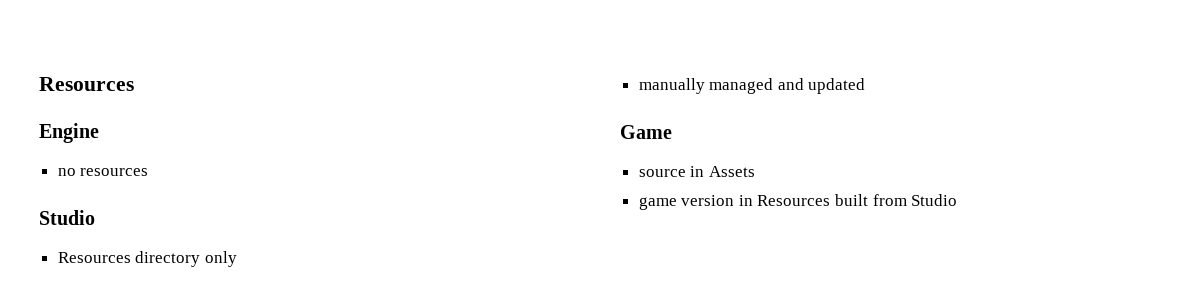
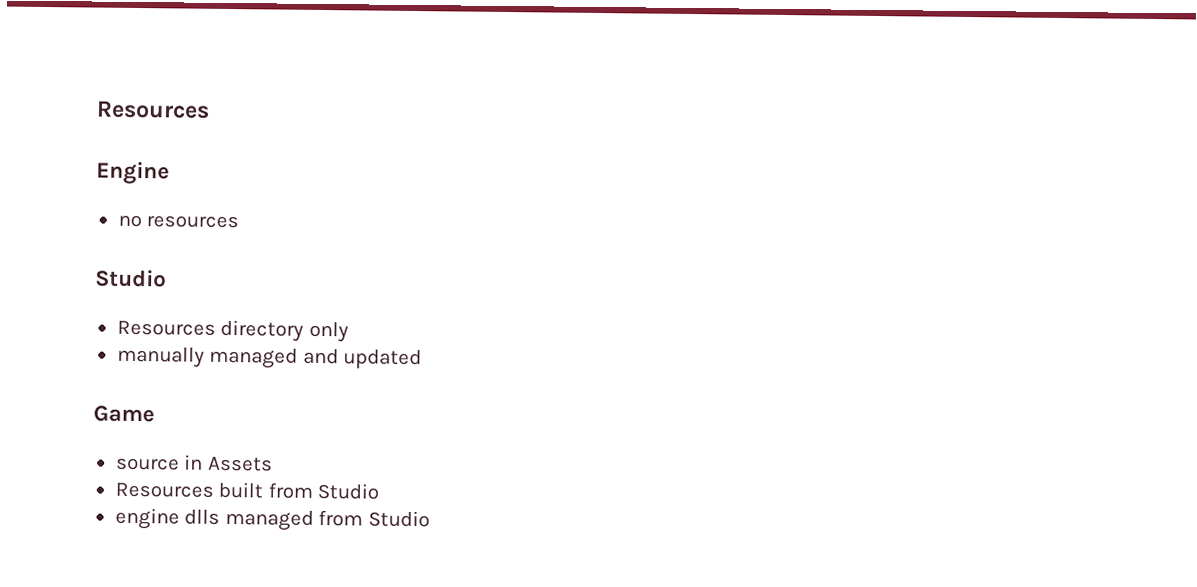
[638,195,753,210] game version in -> (273, 464) none
(958, 200) none -> [114,507,430,531] // engine dlls managed from Studio

